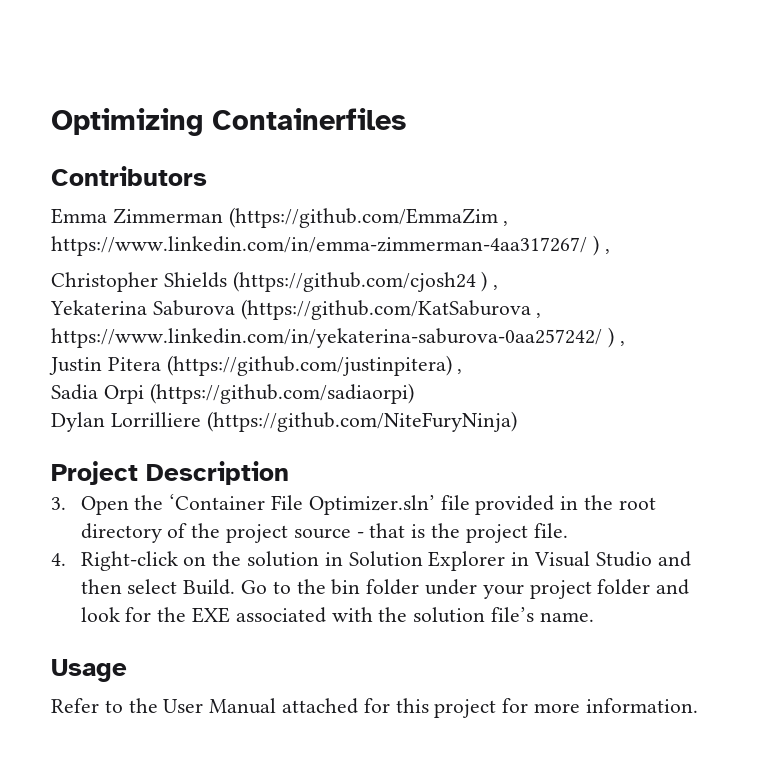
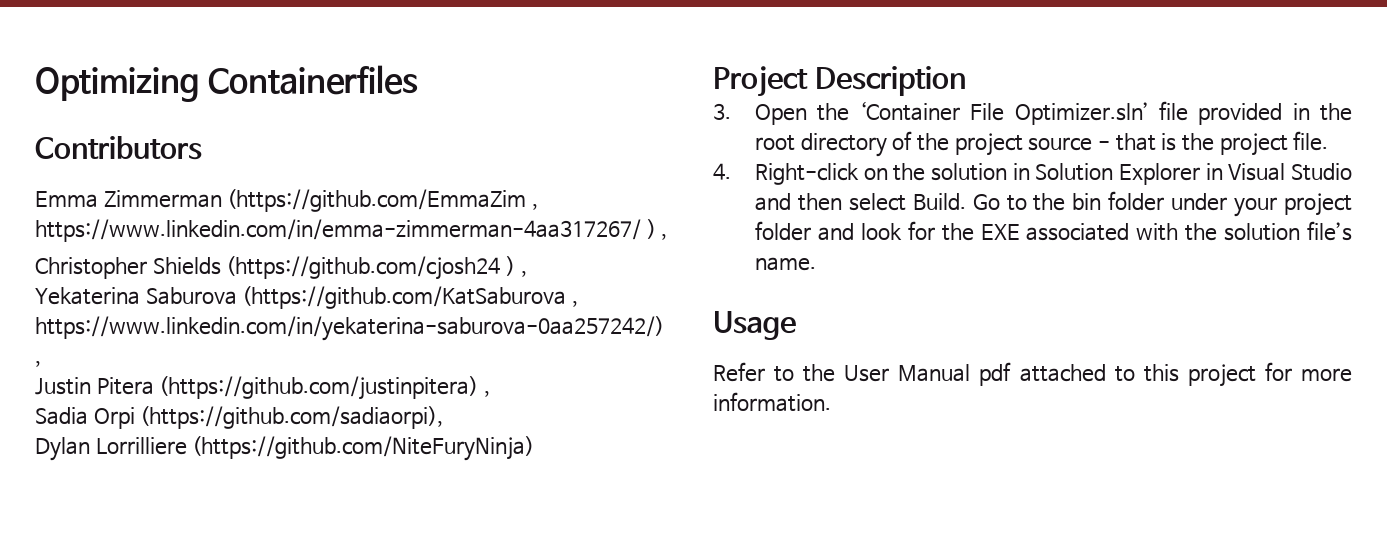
[51,327,614,348] https://www.linkedin.com/in/yekaterina-saburova-0aa257242/ ) -> [35,316,664,341] https://www.linkedin.com/in/yekaterina-saburova-0aa257242/)
[149,383,414,404] (https://github.com/sadiaorpi) -> [140,406,444,429] (https://github.com/sadiaorpi),
[282,698,390,714] attached for -> [979,362,1135,386] pdf attached to

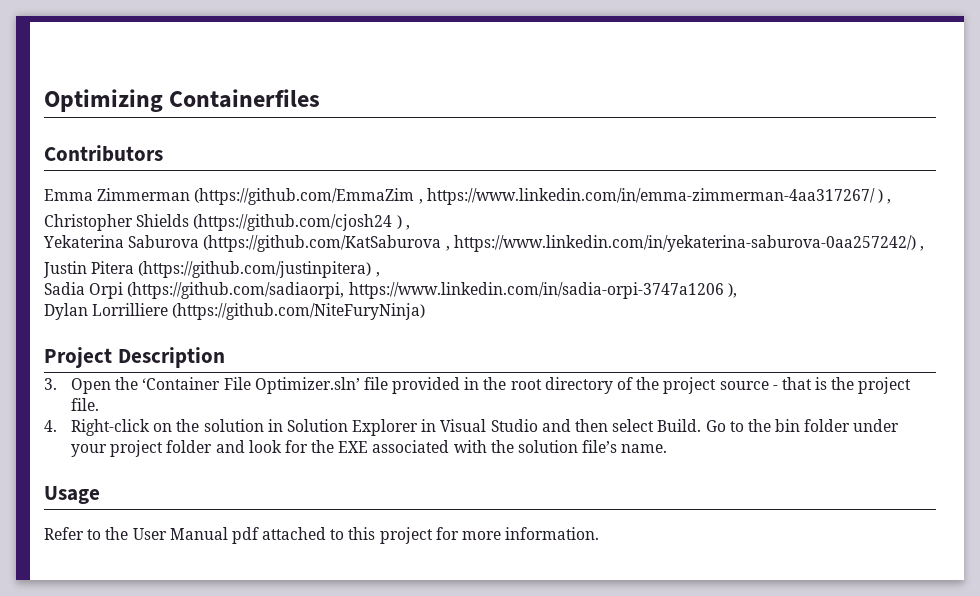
[140,406,444,429] (https://github.com/sadiaorpi), -> [127,282,737,299] (https://github.com/sadiaorpi, https://www.linkedin.com/in/sadia-orpi-3747a1206 ),

